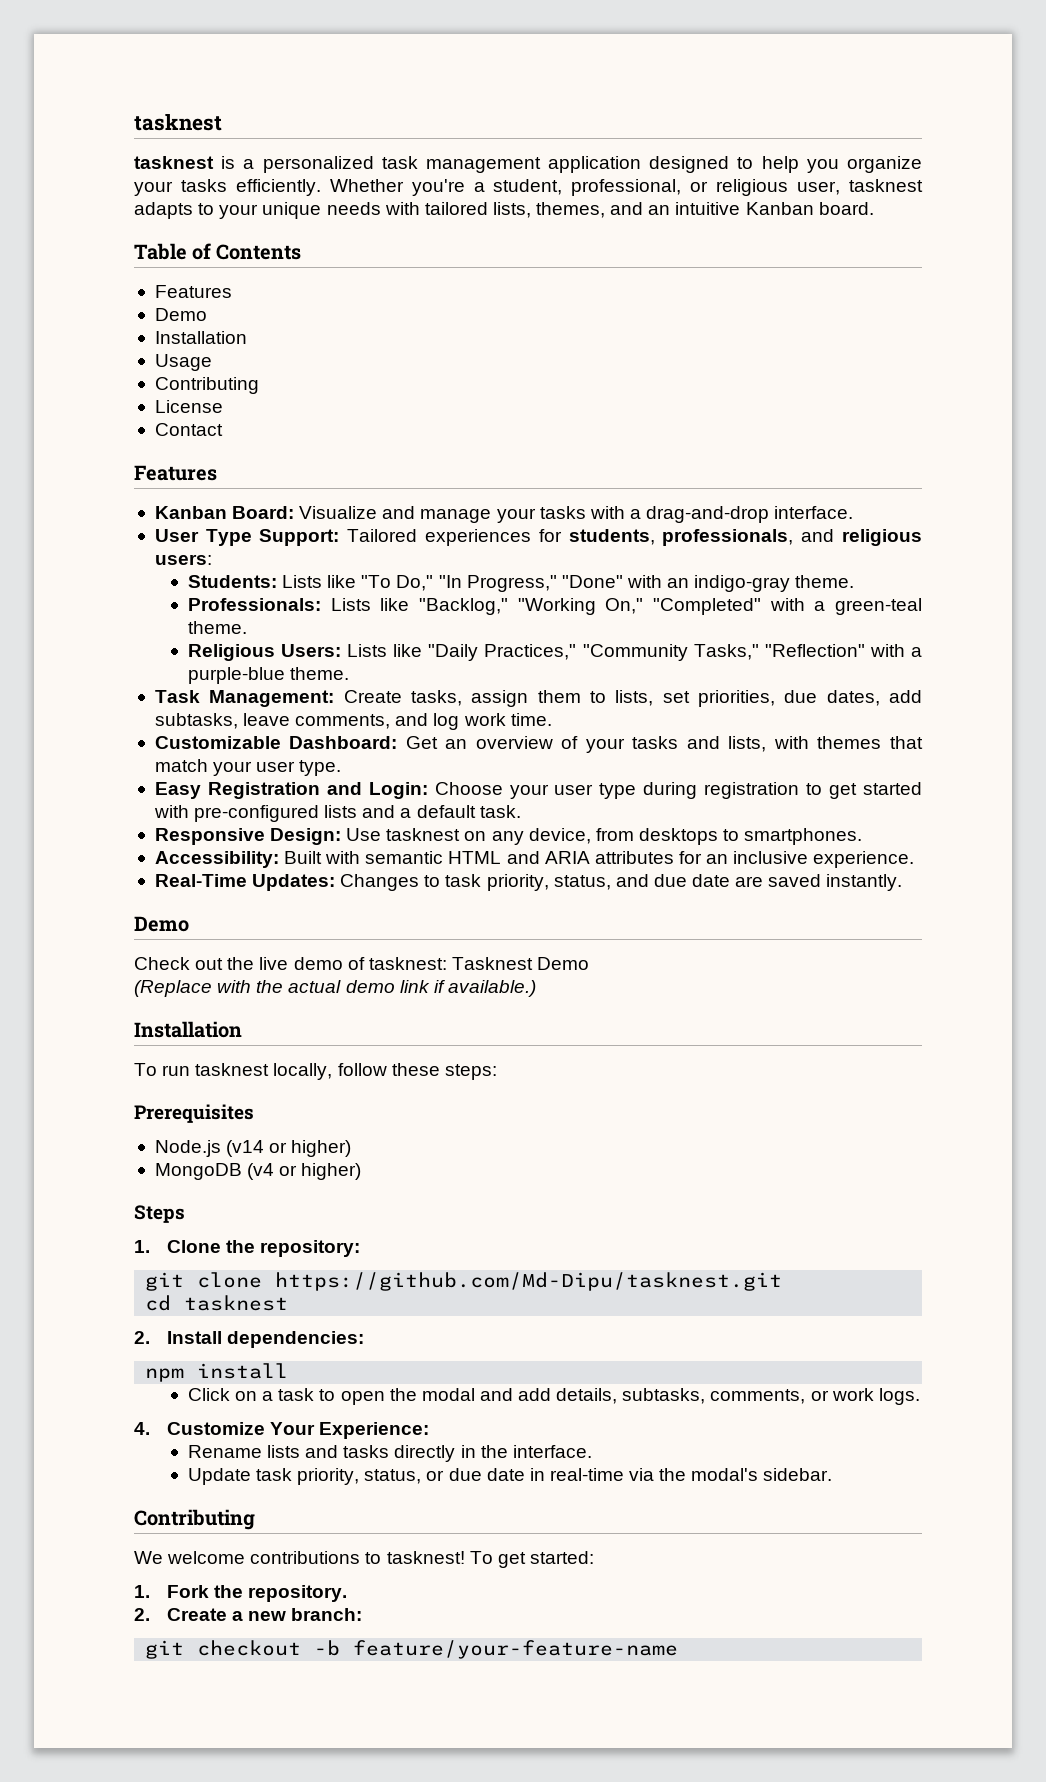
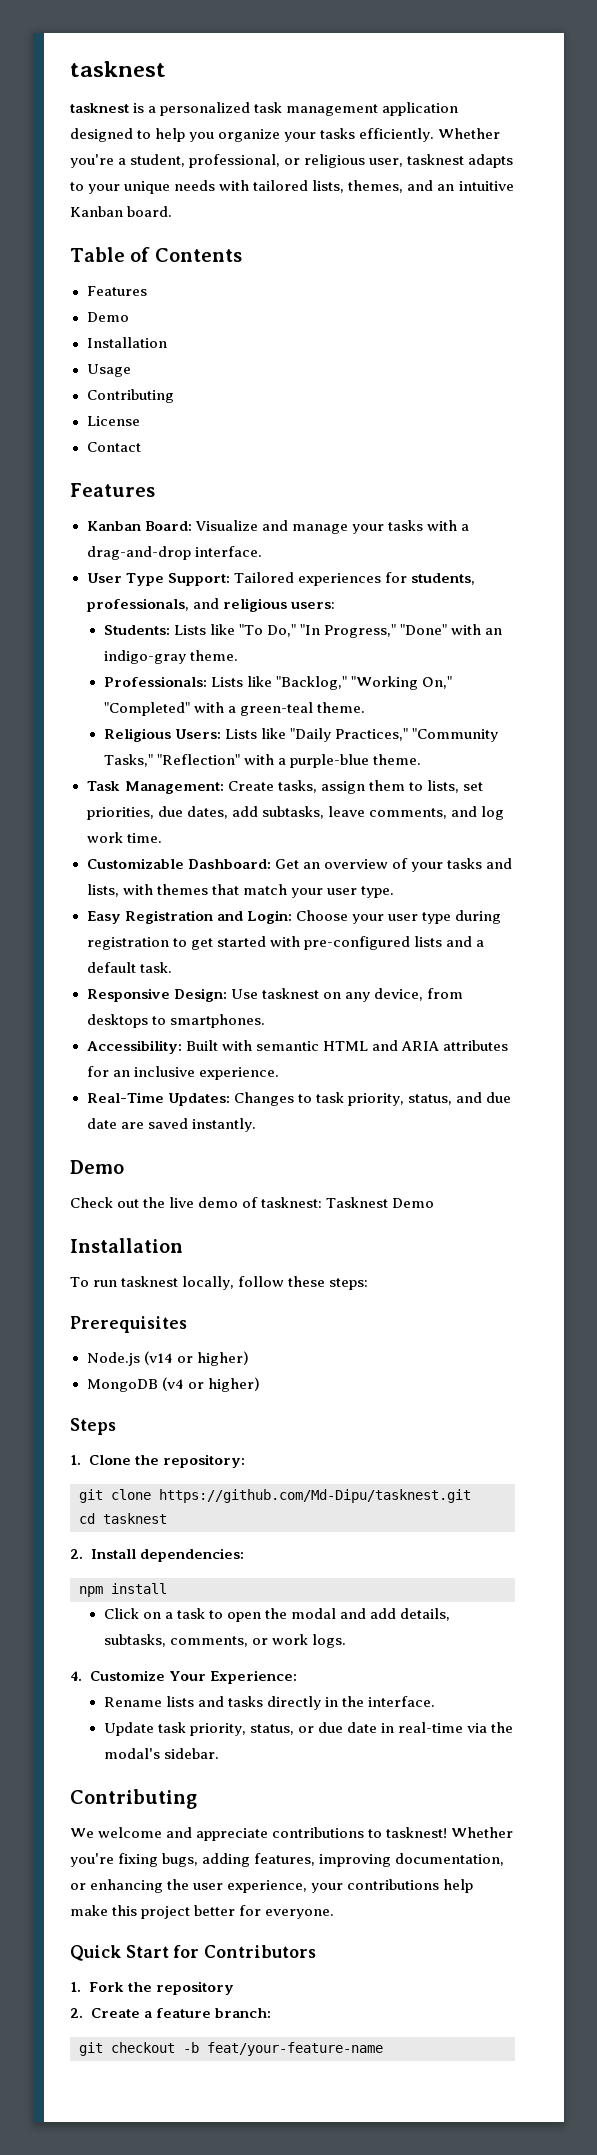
[134,980,536,997] // (Replace with the actual demo link if available.) -> (435, 1203) none
(246, 1557) none -> [166,1827,269,1841] and appreciate
[469,1551,594,1568] To get started: -> [451,1827,514,1838] [70,1853,505,1867] [70,1879,474,1893] [70,1905,335,1919] [70,1945,317,1961] Whether you're fixing bugs, adding features, improving documentation, or enhancing the user experience, your contributions help make this project better for everyone. // Quick Start for Contributors
[248,1585,348,1602] repository. -> [155,1981,234,1995] repository
[248,1611,287,1621] new -> [155,2008,211,2018] feature
[353,1640,679,1659] feature/your-feature-name -> [207,2042,383,2056] feat/your-feature-name

